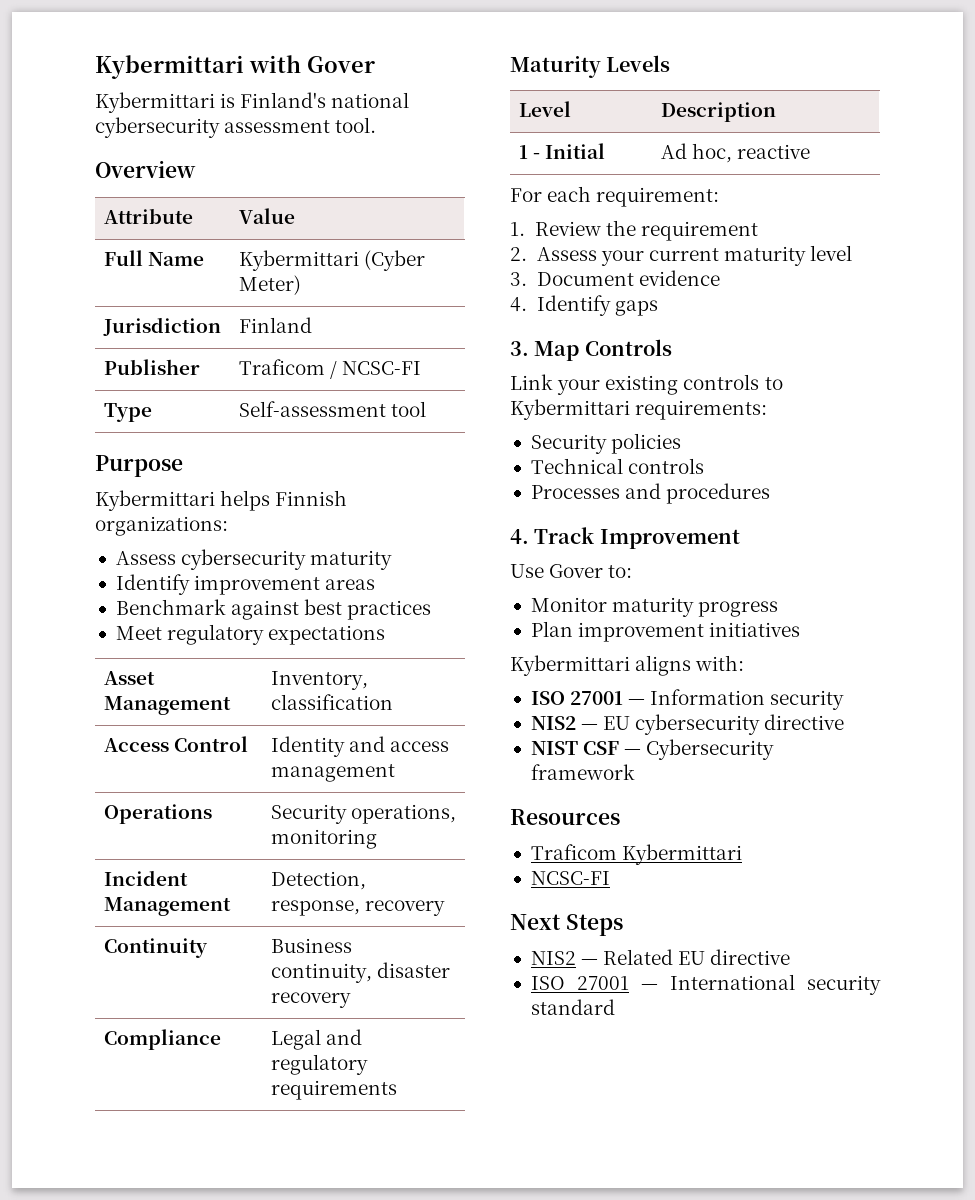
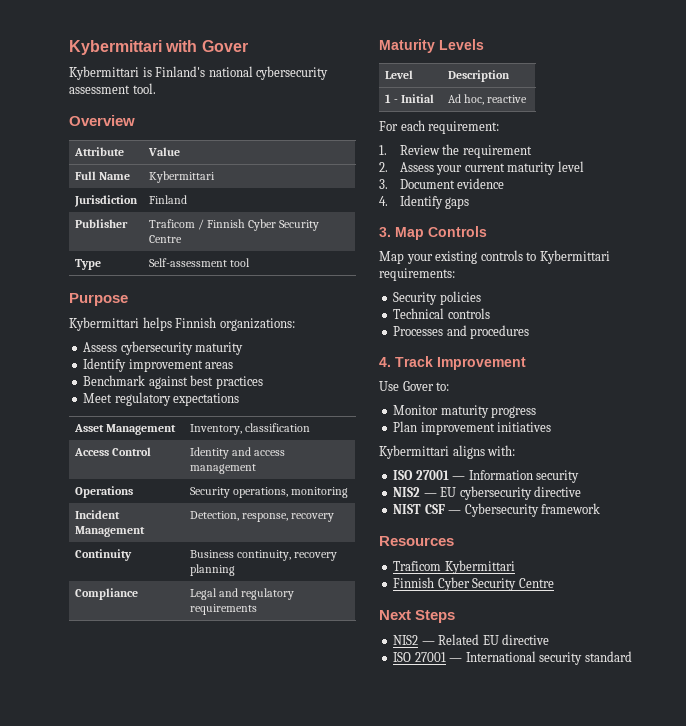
[363,250,425,271] [238,275,301,295] (Cyber Meter) -> (215, 177) none
[342,361,422,375] NCSC-FI -> [207,219,320,231] [148,235,182,243] Finnish Cyber Security Centre
[376,962,450,978] [270,992,351,1008] disaster recovery -> [294,552,338,561] [189,564,235,576] recovery planning
[510,374,553,390] Link -> [379,251,404,264] Map
[530,871,610,885] NCSC-FI -> [393,577,554,591] Finnish Cyber Security Centre

